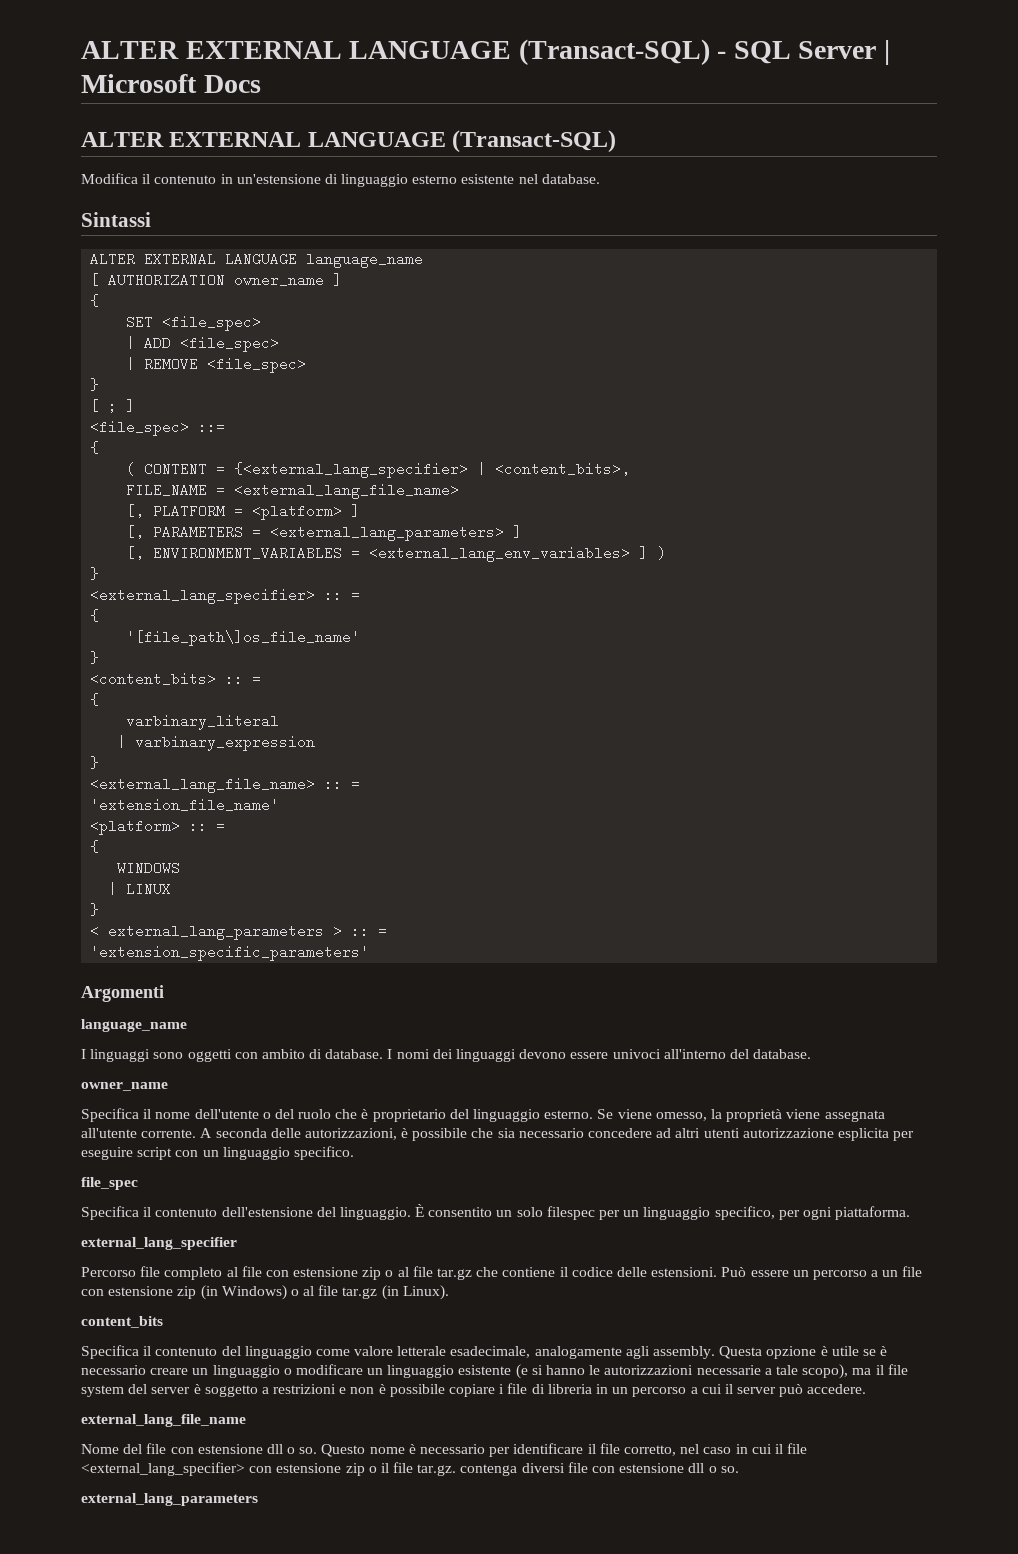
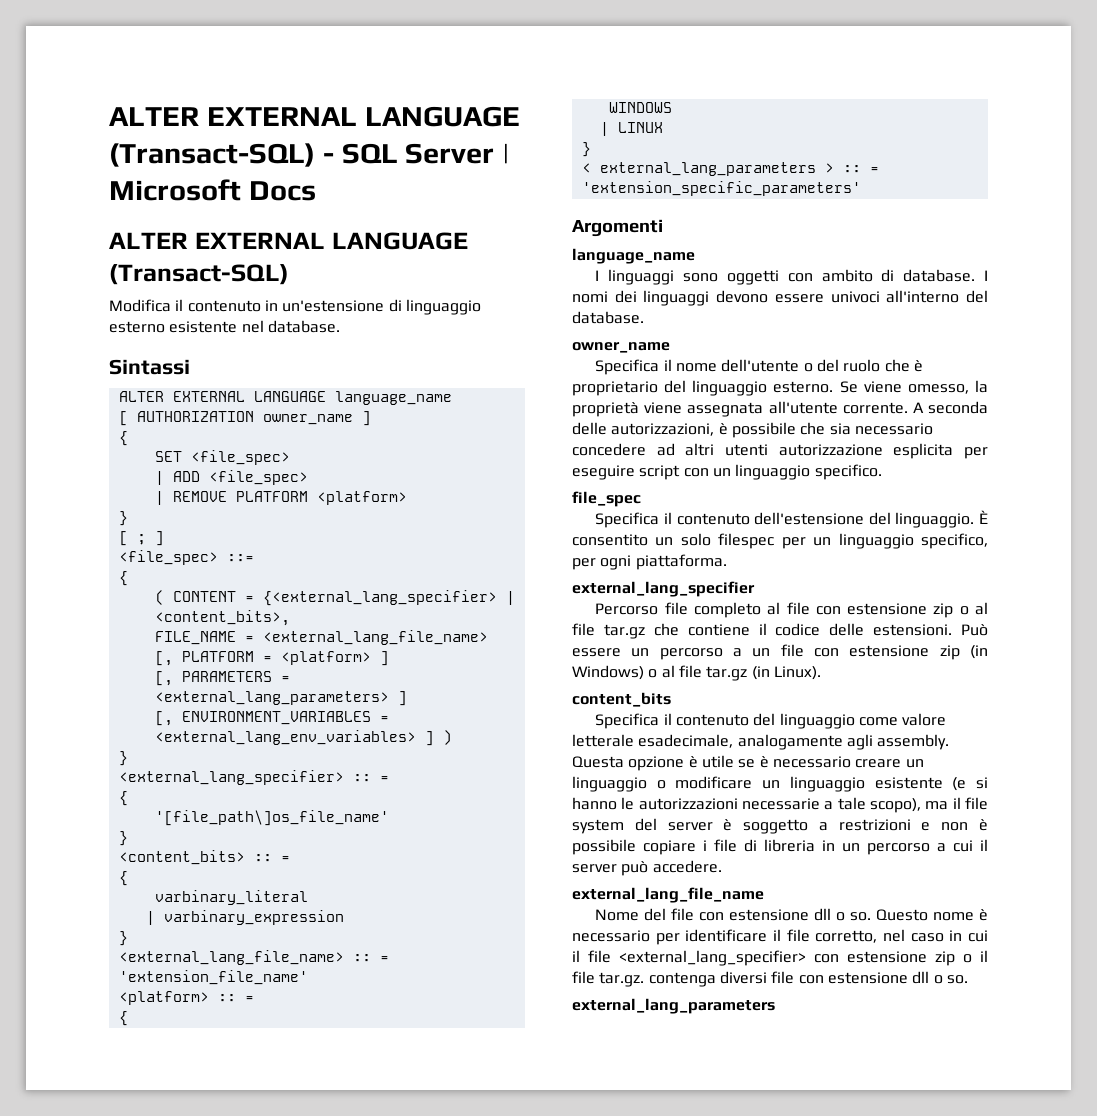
[207,357,307,373] <file_spec> -> [235,491,407,505] PLATFORM <platform>

